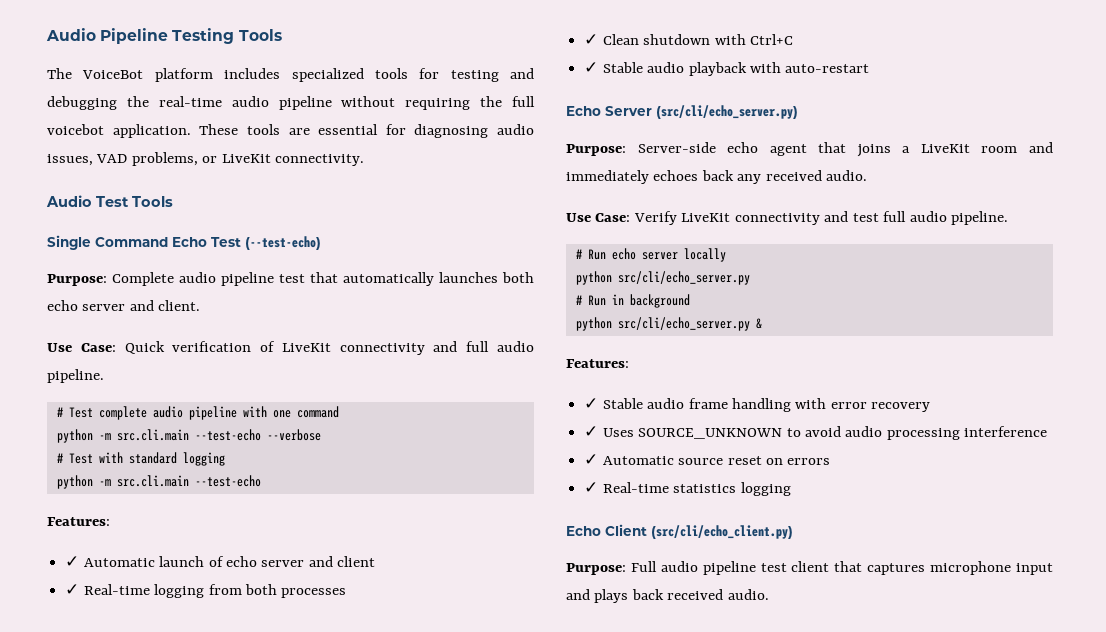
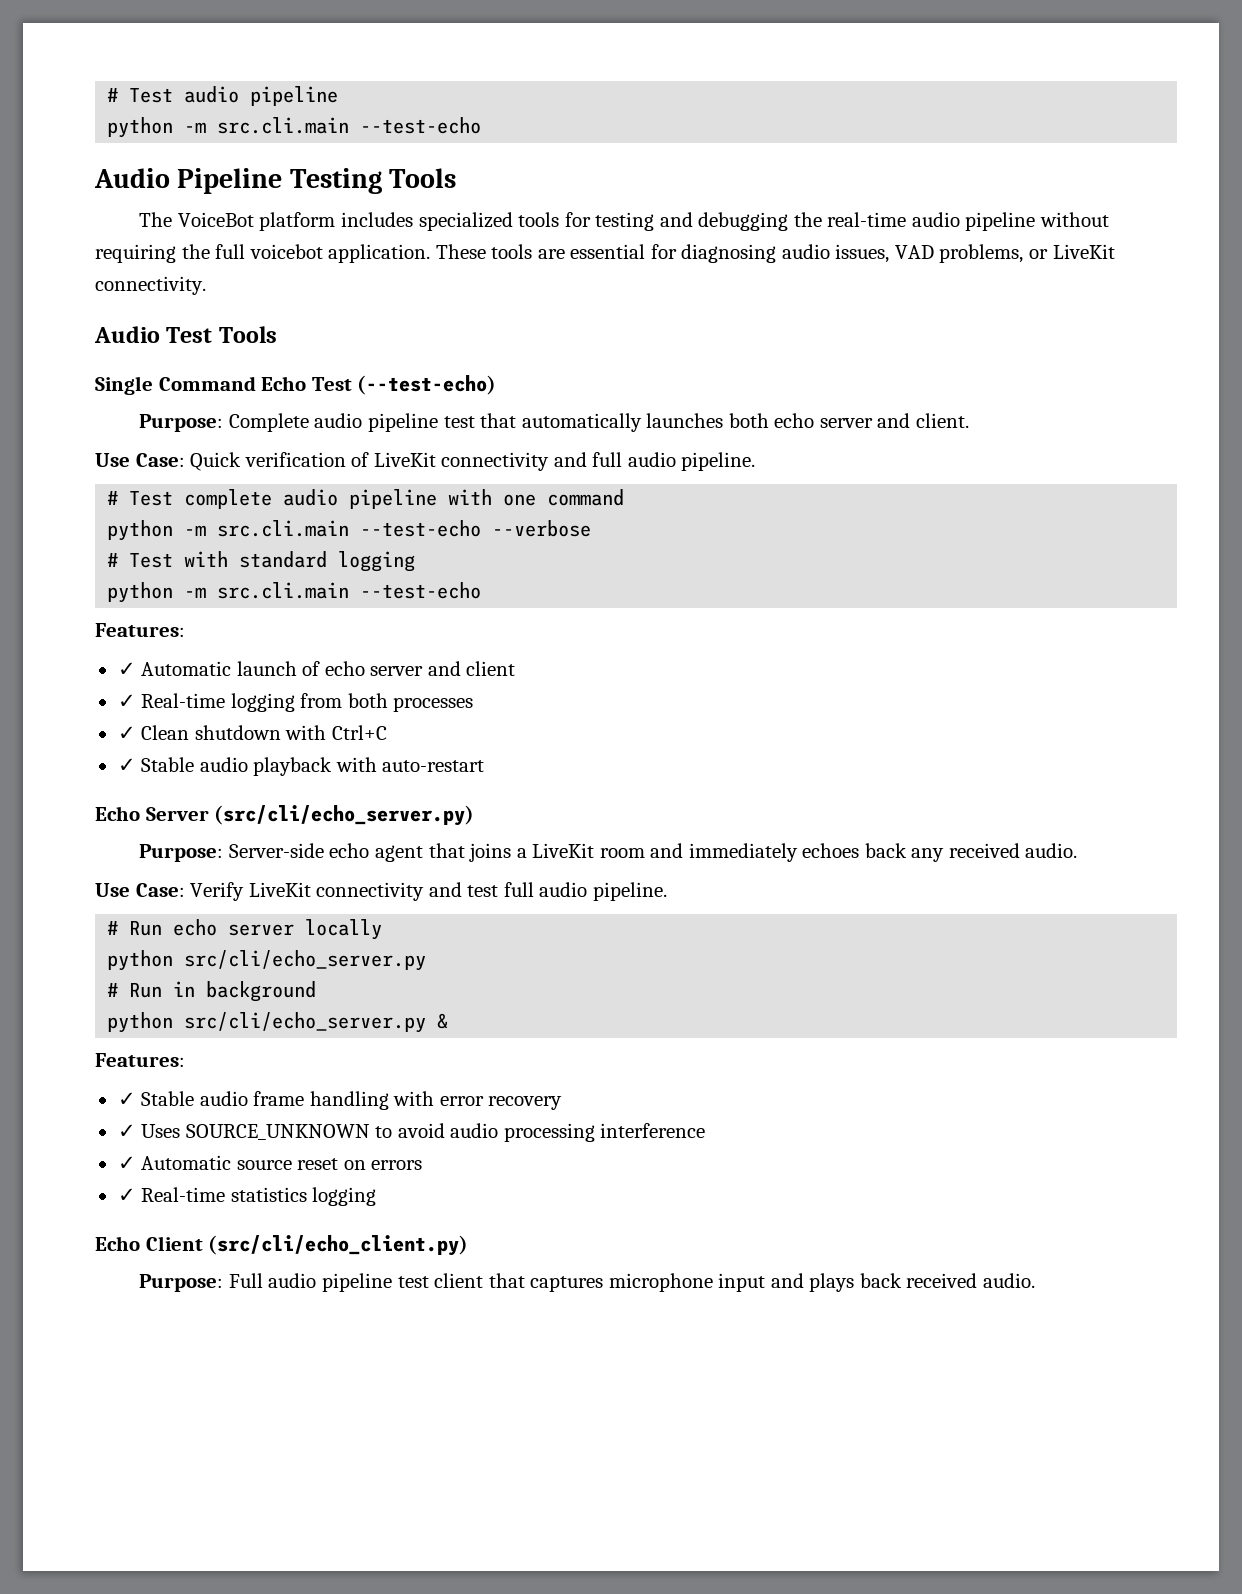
(46, 34) none -> [107,86,339,106] [107,117,482,138] # Test audio pipeline // python -m src.cli.main --test-echo //

